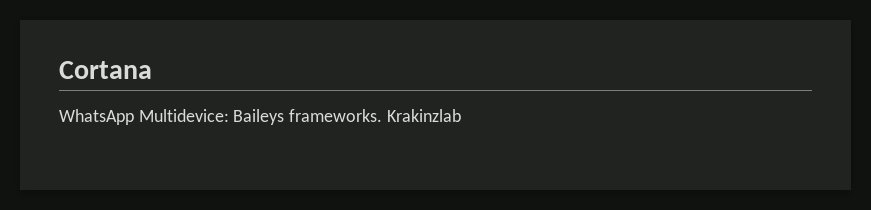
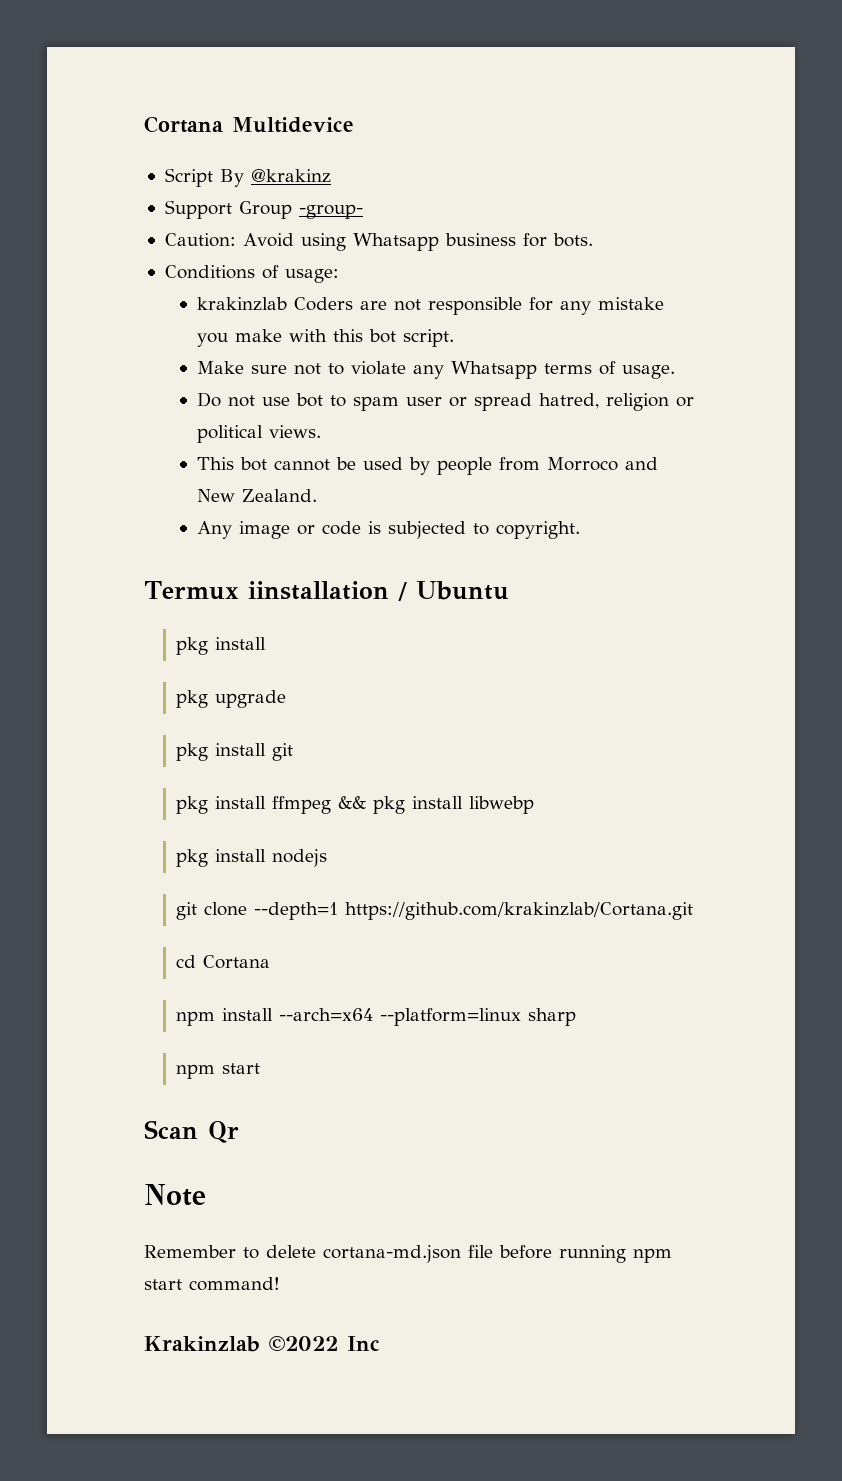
[59,61,152,79] [59,109,461,125] Cortana // WhatsApp Multidevice: Baileys frameworks. Krakinzlab -> [144,116,354,133] [164,168,331,187] [164,200,363,219] [164,233,593,251] [164,265,339,283] [197,297,665,315] [197,329,455,347] [197,361,676,379] [197,392,695,411] [197,425,322,443] [197,457,659,475] [197,489,318,502] [197,521,581,539] [144,581,509,601] [176,637,267,655] [176,690,287,708] [176,743,294,761] [176,796,535,814] [176,849,328,867] [176,902,694,920] [176,955,271,969] [176,1008,577,1026] [176,1063,261,1079] [144,1120,239,1143] [144,1184,206,1206] [144,1245,672,1263] [144,1277,280,1291] [144,1336,380,1352] Cortana Multidevice // Script By @krakinz // Support Group -group- // Caution: Avoid using Whatsapp business for bots. // Conditions of usage: // krakinzlab Coders are not responsible for any mistake you make with this bot script. // Make sure not to violate any Whatsapp terms of usage. // Do not use bot to spam user or spread hatred, religion or political views. // This bot cannot be used by people from Morroco and New Zealand. // Any image or code is subjected to copyright. // Termux iinstallation / Ubuntu // pkg install // pkg upgrade // pkg install git // pkg install ffmpeg && pkg install libwebp // pkg install nodejs // git clone --depth=1 https://github.com/krakinzlab/Cortana.git // cd Cortana // npm install --arch=x64 --platform=linux sharp // npm start // Scan Qr // Note // Remember to delete cortana-md.json file before running npm start command! // Krakinzlab ©2022 Inc

